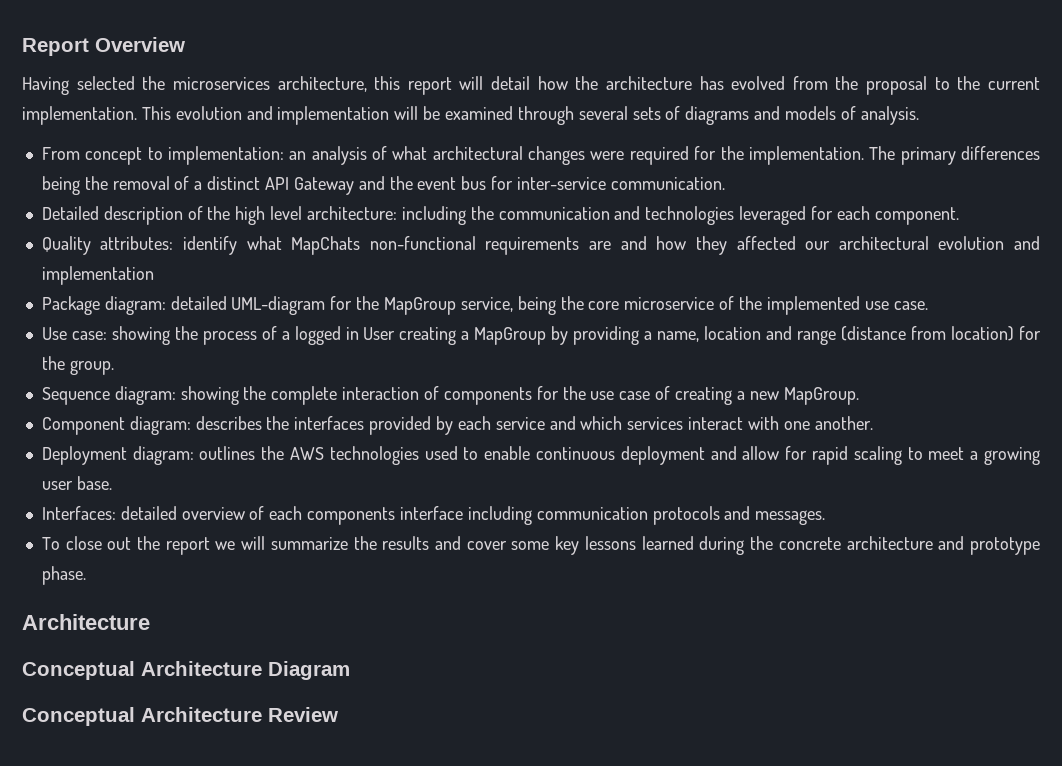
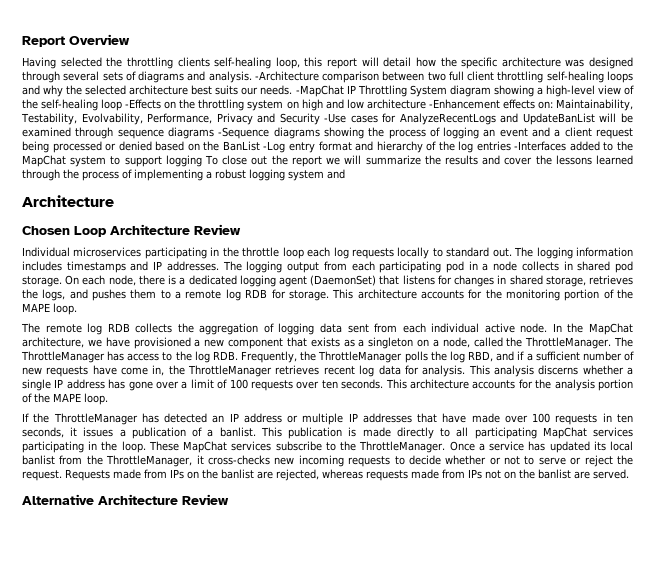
[172,76,367,92] microservices architecture, -> [126,57,300,69] throttling clients self-healing loop,
[605,76,1041,95] [22,106,514,125] architecture has evolved from the proposal to the current implementation. This evolution and implementation will be examined -> [461,57,633,69] specific architecture was designed
[785,106,919,125] [41,146,1040,165] [41,176,725,195] [41,206,959,225] [41,236,1040,255] [41,266,154,285] [41,296,928,315] [41,326,1041,345] [41,356,114,375] [41,386,859,405] [41,416,873,435] [41,446,1040,465] [41,476,112,490] [41,506,826,525] models of analysis. // From concept to implementation: an analysis of what architectural changes were required for the implementation. The primary differences being the removal of a distinct API Gateway and the event bus for inter-service communication. // Detailed description of the high level architecture: including the communication and technologies leveraged for each component. // Quality attributes: identify what MapChats non-functional requirements are and how they affected our architectural evolution and implementation // Package diagram: detailed UML-diagram for the MapGroup service, being the core microservice of the implemented use case. // Use case: showing the process of a logged in User creating a MapGroup by providing a name, location and range (distance from location) for the group. // Sequence diagram: showing the complete interaction of components for the use case of creating a new MapGroup. // Component diagram: describes the interfaces provided by each service and which services interact with one another. // Deployment diagram: outlines the AWS technologies used to enable continuous deployment and allow for rapid scaling to meet a growing user base. // Interfaces: detailed overview of each components interface including communication protocols and messages. // -> [208,71,633,83] [22,85,634,97] [22,99,633,111] [21,113,633,125] [22,127,633,139] [22,141,633,153] [22,155,202,167] analysis. -Architecture comparison between two full client throttling self-healing loops and why the selected architecture best suits our needs. -MapChat IP Throttling System diagram showing a high-level view of the self-healing loop -Effects on the throttling system on high and low architecture -Enhancement effects on: Maintainability, Testability, Evolvability, Performance, Privacy and Security -Use cases for AnalyzeRecentLogs and UpdateBanList will be examined through sequence diagrams -Sequence diagrams showing the process of logging an event and a client request being processed or denied based on the BanList -Log entry format and hierarchy of the log entries -Interfaces added to the MapChat system to support logging
[511,536,1041,555] [41,566,86,585] some key lessons learned during the concrete architecture and prototype phase. -> [535,155,633,165] [22,169,345,181] the lessons learned through the process of implementing a robust logging system and
[22,661,350,680] [22,707,135,726] Conceptual Architecture Diagram // Conceptual -> [22,224,241,237] [22,247,633,259] [22,261,633,273] [22,275,633,287] [22,289,634,301] [22,303,77,315] [21,323,633,335] [22,337,633,349] [21,351,634,363] [22,365,634,377] [22,379,633,391] [22,393,108,405] [22,413,633,425] [22,427,634,439] [22,441,634,453] [22,455,634,467] [22,469,629,481] [22,494,94,505] Chosen Loop Architecture Review // Individual microservices participating in the throttle loop each log requests locally to standard out. The logging information includes timestamps and IP addresses. The logging output from each participating pod in a node collects in shared pod storage. On each node, there is a dedicated logging agent (DaemonSet) that listens for changes in shared storage, retrieves the logs, and pushes them to a remote log RDB for storage. This architecture accounts for the monitoring portion of the MAPE loop. // The remote log RDB collects the aggregation of logging data sent from each individual active node. In the MapChat architecture, we have provisioned a new component that exists as a singleton on a node, called the ThrottleManager. The ThrottleManager has access to the log RDB. Frequently, the ThrottleManager polls the log RBD, and if a sufficient number of new requests have come in, the ThrottleManager retrieves recent log data for analysis. This analysis discerns whether a single IP address has gone over a limit of 100 requests over ten seconds. This architecture accounts for the analysis portion of the MAPE loop. // If the ThrottleManager has detected an IP address or multiple IP addresses that have made over 100 requests in ten seconds, it issues a publication of a banlist. This publication is made directly to all participating MapChat services participating in the loop. These MapChat services subscribe to the ThrottleManager. Once a service has updated its local banlist from the ThrottleManager, it cross-checks new incoming requests to decide whether or not to serve or reject the request. Requests made from IPs on the banlist are rejected, whereas requests made from IPs not on the banlist are served. // Alternative

